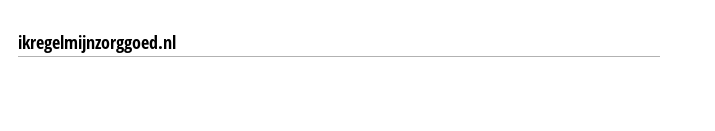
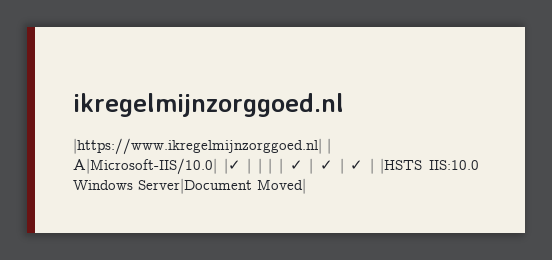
(176, 44) none -> [73,138,331,155] [73,158,480,175] [73,178,306,194] // |https://www.ikregelmijnzorggoed.nl| | A|Microsoft-IIS/10.0| |✓ | | | | ✓ | ✓ | ✓ | |HSTS IIS:10.0 Windows Server|Document Moved|

